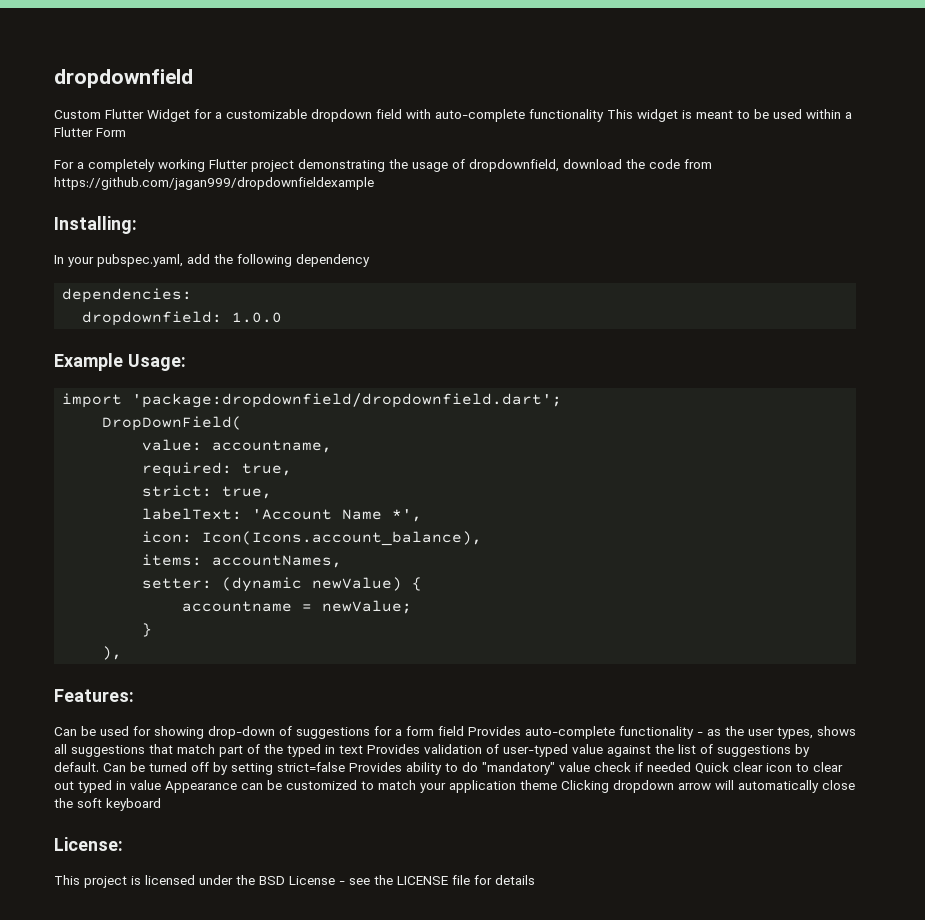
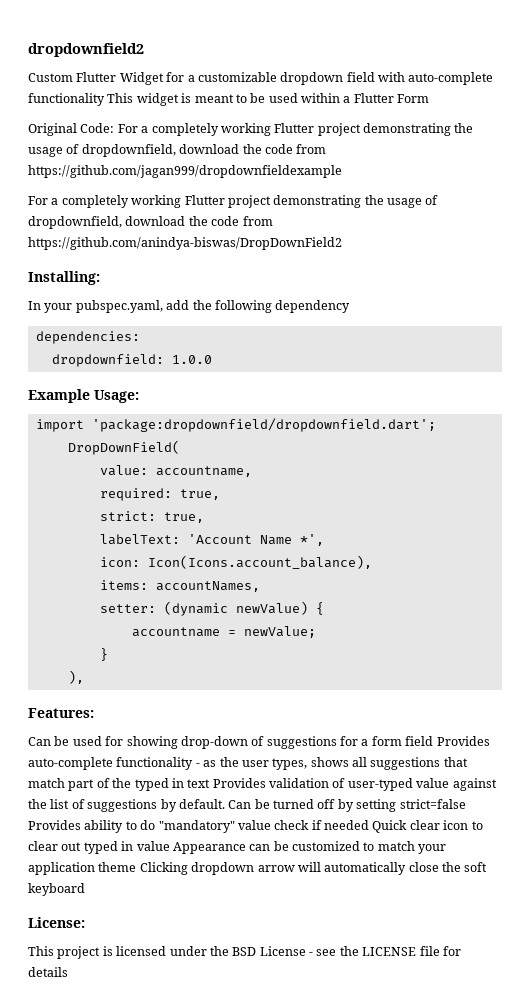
[54,69,193,88] dropdownfield -> [28,43,144,57] dropdownfield2
(126, 132) none -> [28,123,115,136] Original Code:
(374, 183) none -> [28,195,439,208] [28,216,273,229] [28,237,342,250] // For a completely working Flutter project demonstrating the usage of dropdownfield, download the code from https://github.com/anindya-biswas/DropDownField2

